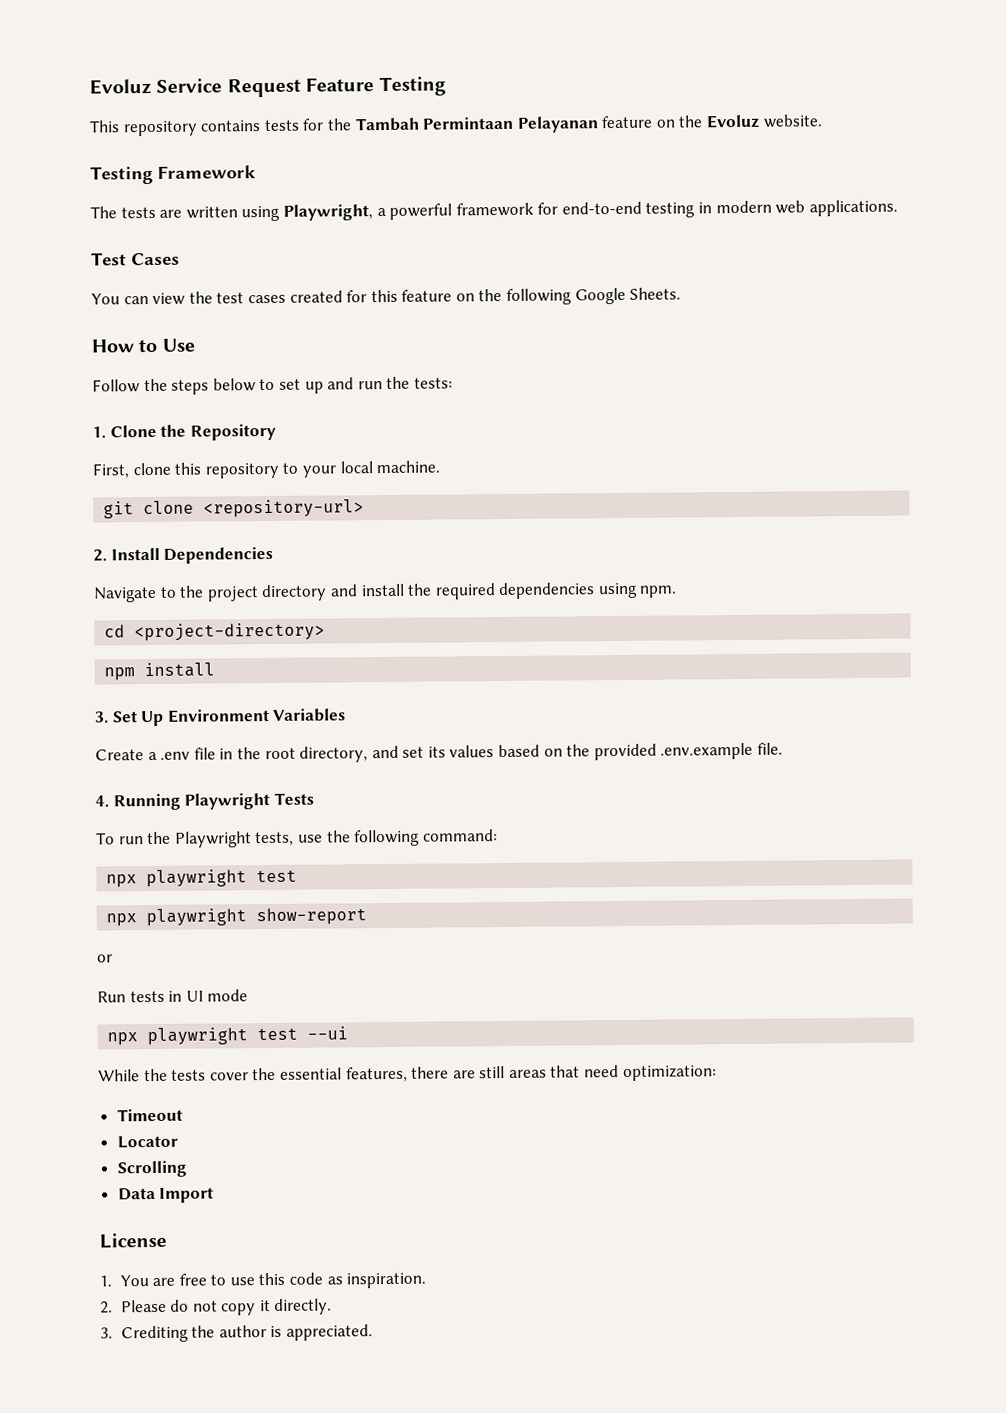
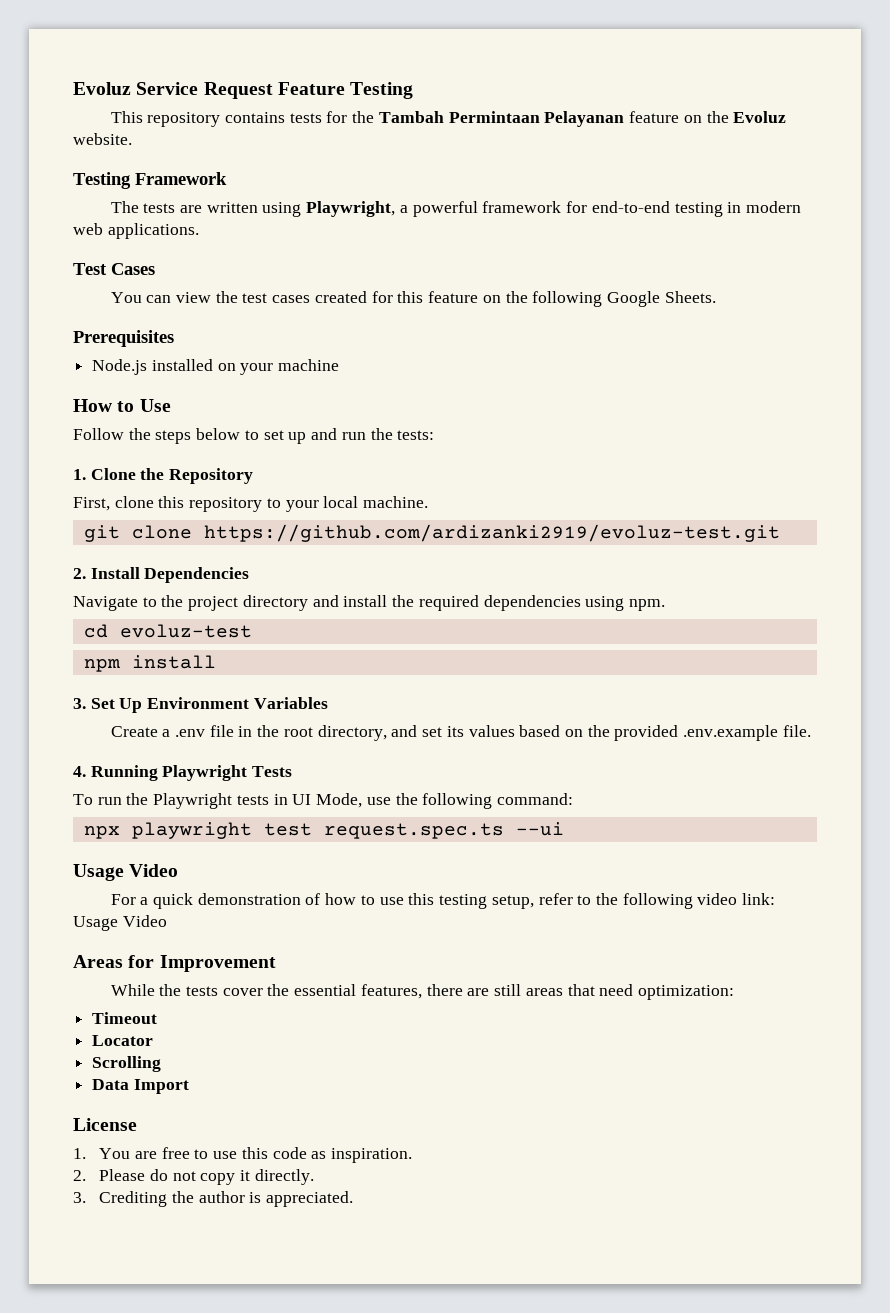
(682, 293) none -> [73,330,174,347] [92,359,340,375] // Prerequisites // Node.js installed on your machine
[203,499,365,518] <repository-url> -> [203,524,780,542] https://github.com/ardizanki2919/evoluz-test.git
[134,622,326,642] <project-directory> -> [119,624,252,638] evoluz-test
[255,831,295,847] tests, -> [236,793,363,808] tests in UI Mode,
[106,907,368,927] [97,954,113,963] [97,989,249,1003] [107,1026,349,1046] // npx playwright show-report // or // Run tests in UI mode // npx playwright test --ui -> [323,822,564,839] [73,864,179,881] [110,893,776,909] [73,915,167,931] [73,955,276,972] request.spec.ts --ui // Usage Video // For a quick demonstration of how to use this testing setup, refer to the following video link: Usage Video // Areas for Improvement

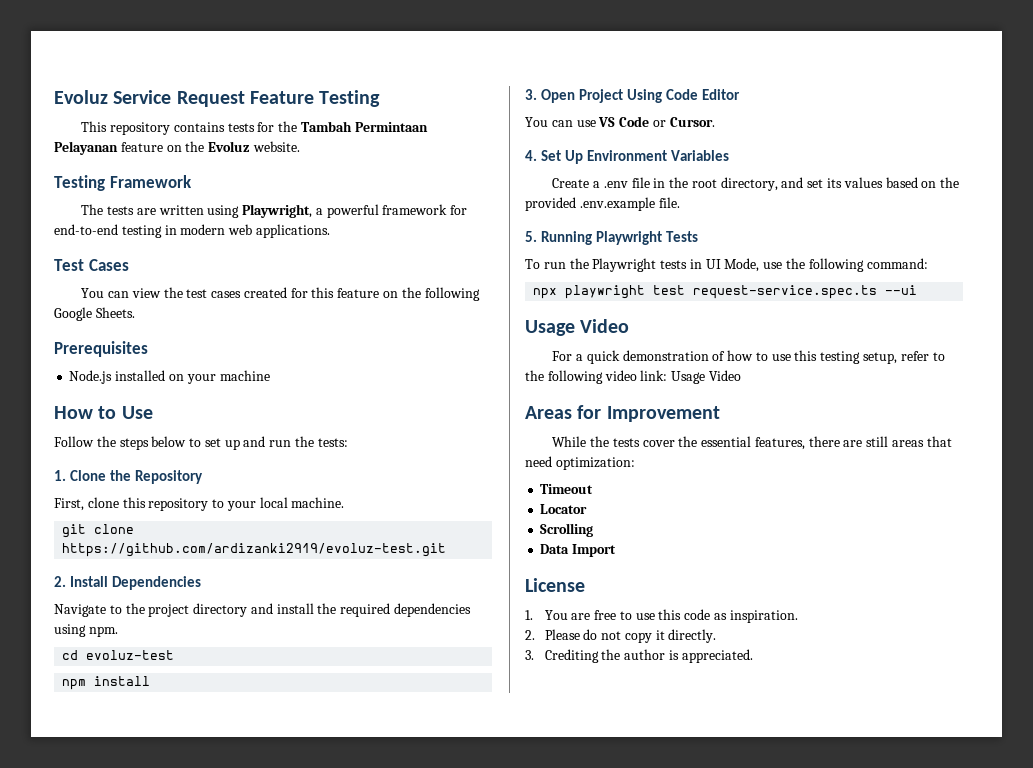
(86, 703) none -> [540,89,740,103] [525,116,715,127] [525,150,537,161] Open Project Using Code Editor // You can use VS Code or Cursor. // 4.
[73,766,86,777] 4. -> [525,231,537,242] 5.
[323,823,504,839] request.spec.ts -> [693,285,878,299] request-service.spec.ts

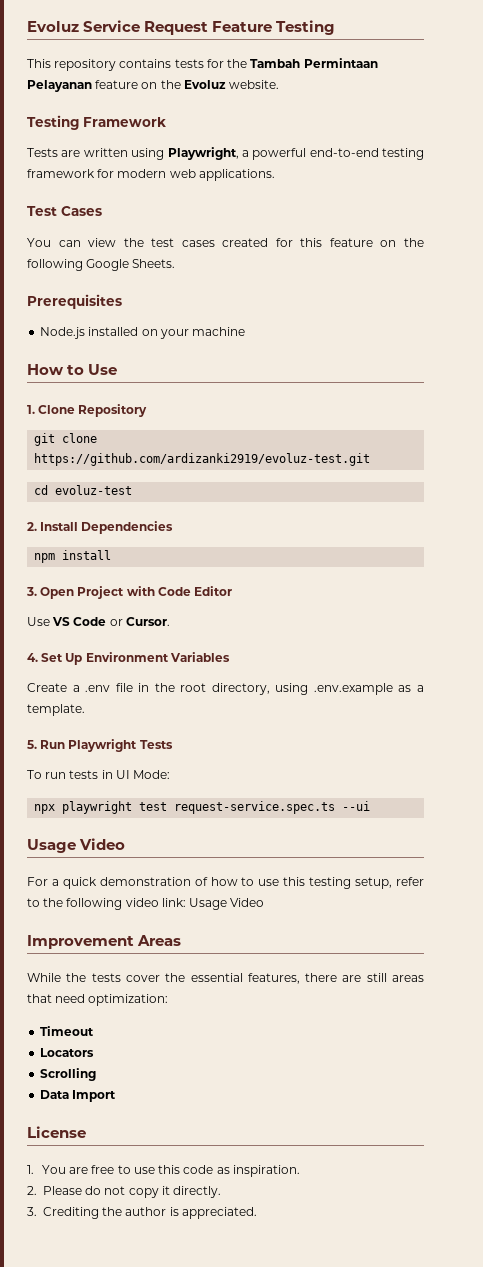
[81,204,135,215] The tests -> [27,148,58,157] Tests
[382,204,468,215] [54,224,177,238] framework for end-to-end testing in -> [309,148,424,160] [27,169,115,178] end-to-end testing framework for
[54,436,348,450] // Follow the steps below to set up and run the tests: -> (118, 369) none
[109,470,131,481] the -> (76, 409) none
[54,497,345,511] // First, clone this repository to your local machine. -> (148, 410) none
(447, 550) none -> [34,485,133,495] // cd evoluz-test
[54,603,472,617] [54,624,118,637] [62,650,175,660] // Navigate to the project directory and install the required dependencies using npm. // cd evoluz-test -> (174, 527) none
[626,89,662,103] Using -> [126,586,155,596] with
[525,117,596,127] You can use -> [27,617,50,626] Use
[781,177,960,188] [525,197,680,211] and set its values based on the provided .env.example file. -> [275,683,425,695] [27,704,85,716] using .env.example as a template.
[540,231,592,245] Running -> [40,740,66,749] Run
[569,258,657,272] the Playwright -> (67, 775) none
[724,258,928,272] Mode, use the following command: -> [133,770,171,779] Mode:
(741, 375) none -> [27,935,134,949] Improvement
[577,405,720,422] for Improvement -> (182, 940) none
[540,504,588,514] Locator -> [40,1048,95,1057] Locators

